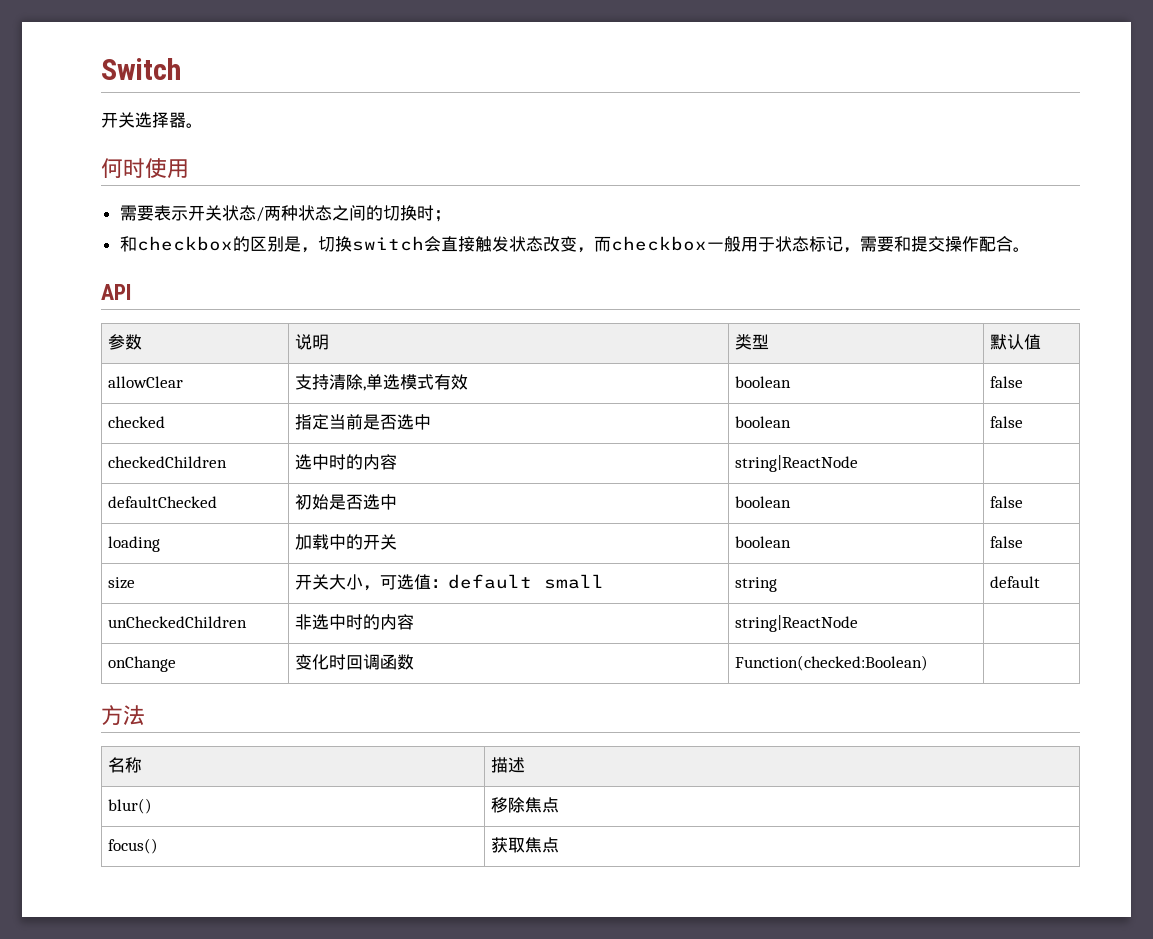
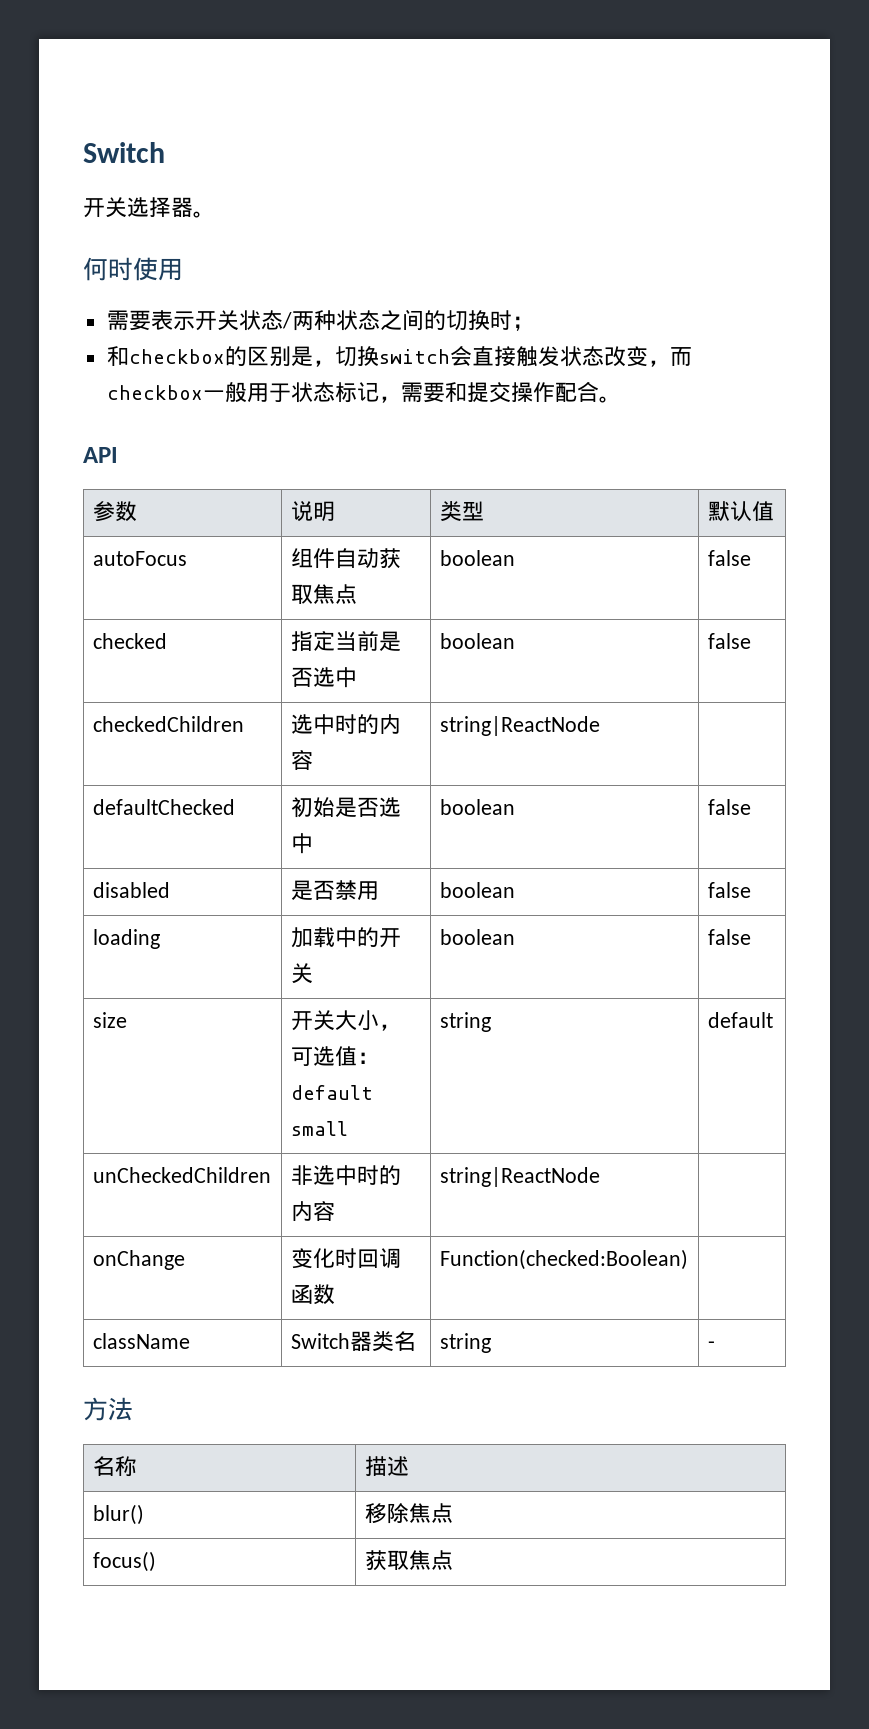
[108,376,184,388] [295,374,469,391] allowClear | 支持清除,单选模式有效 -> [92,551,187,566] [290,548,401,569] [290,584,357,604] autoFocus | 组件自动获取焦点
(1024, 502) none -> [92,882,170,898] [290,880,379,900] [439,882,515,898] [707,882,751,898] // disabled | 是否禁用 | boolean | false
(929, 663) none -> [92,1333,190,1349] [290,1331,416,1351] [439,1333,491,1353] [707,1341,715,1349] // className | Switch器类名 | string | -

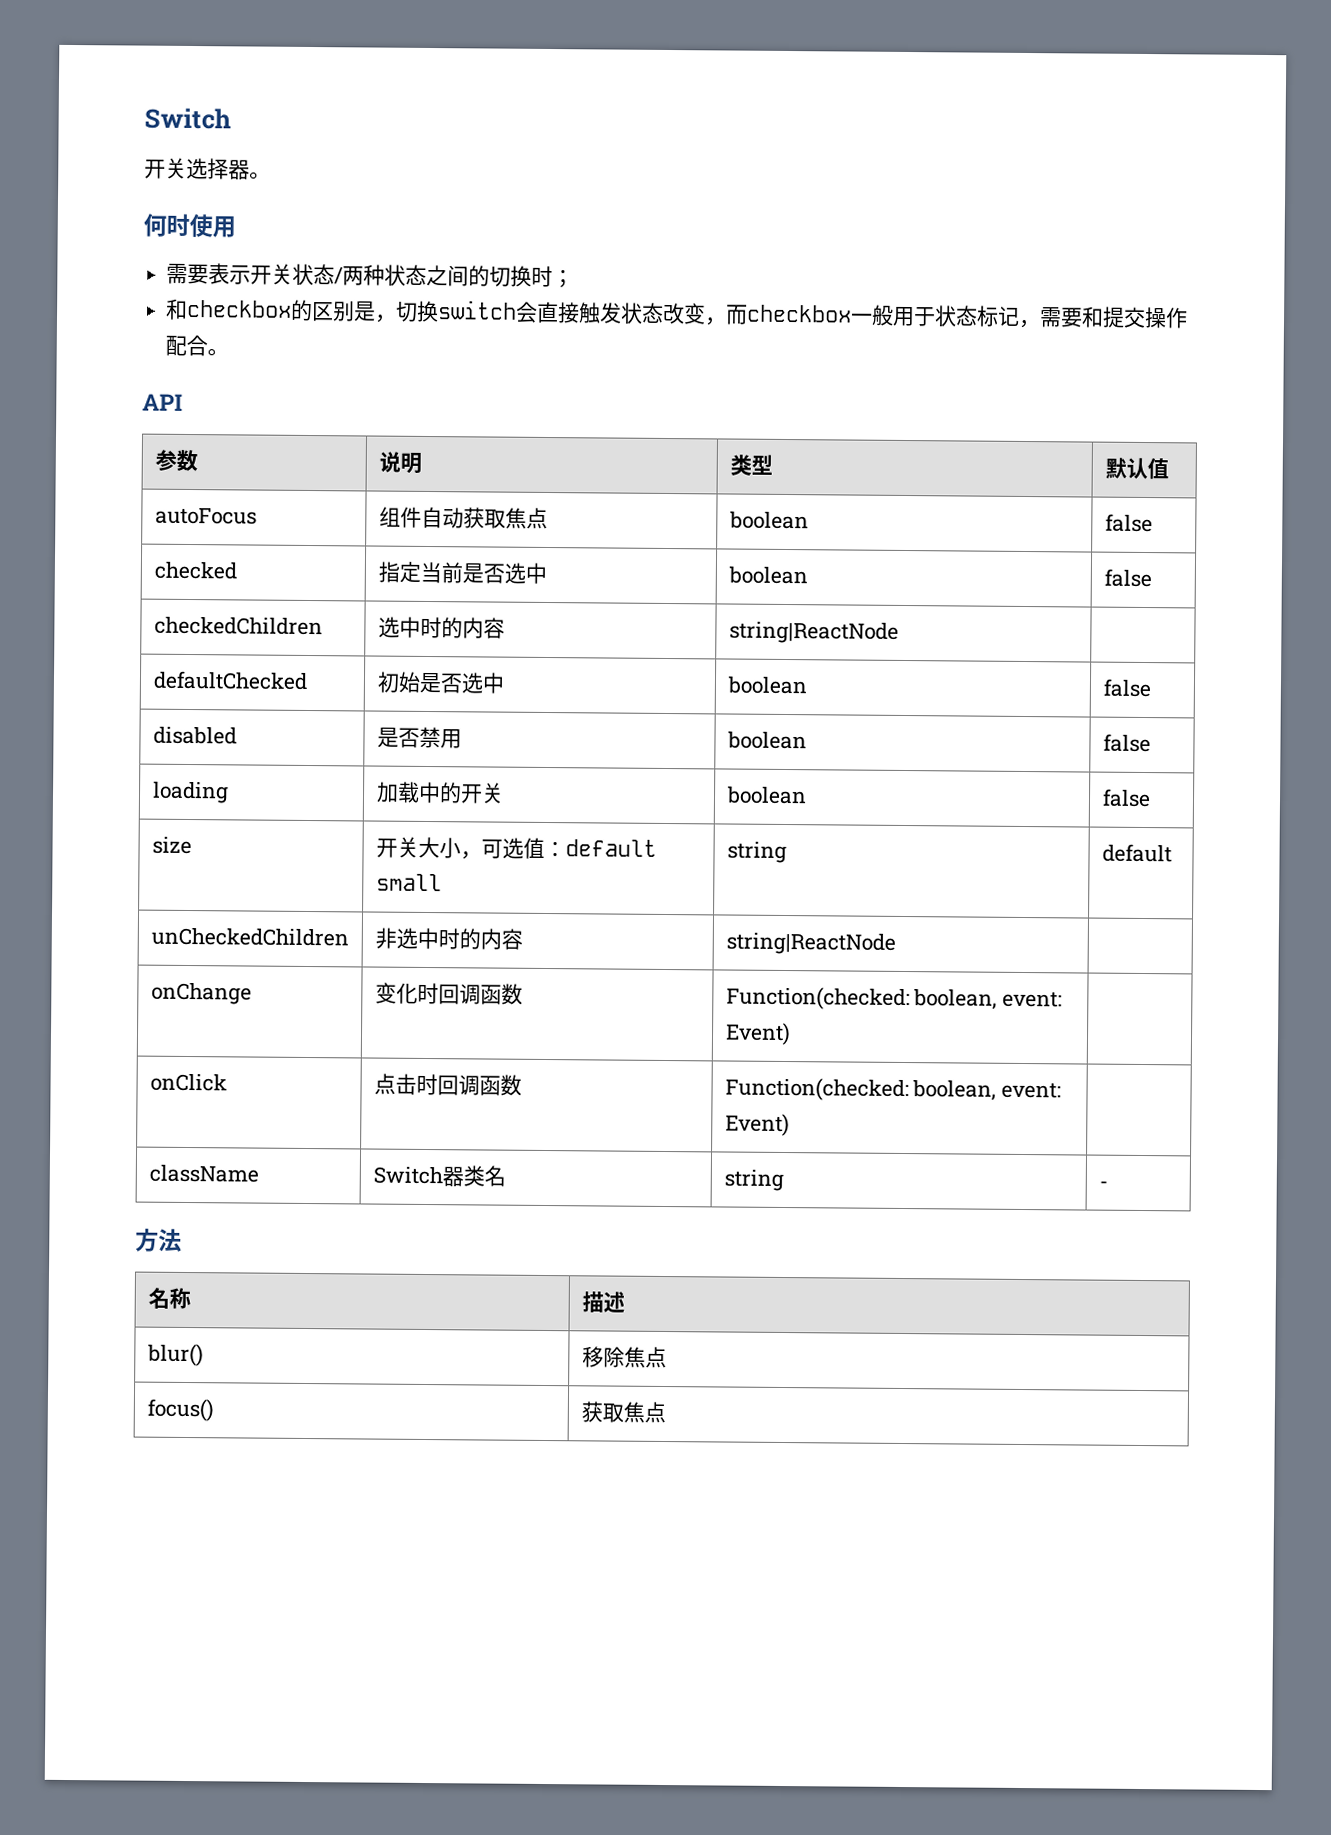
[439,1249,688,1270] Function(checked:Boolean) -> [725,986,1062,1011] [724,1022,791,1046] [149,1073,227,1092] [373,1073,522,1096] [724,1077,1061,1102] [724,1113,790,1137] Function(checked: boolean, event: Event) | // onClick | 点击时回调函数 | Function(checked: boolean, event: Event)

